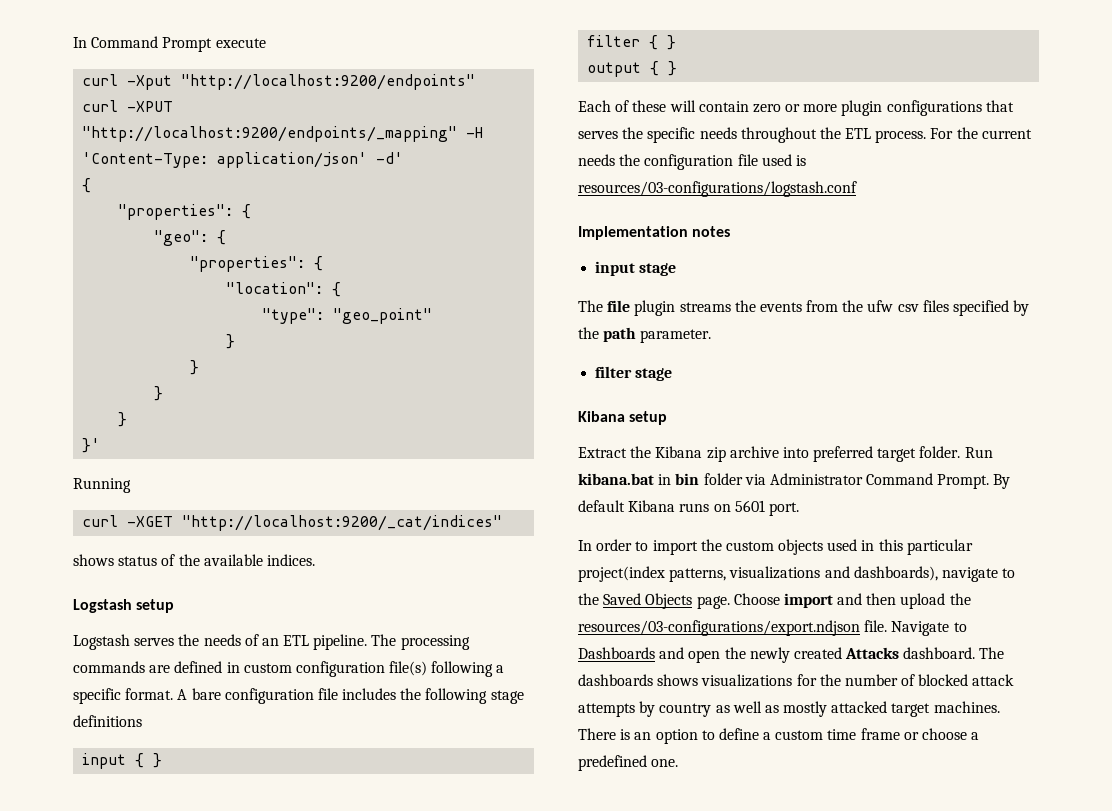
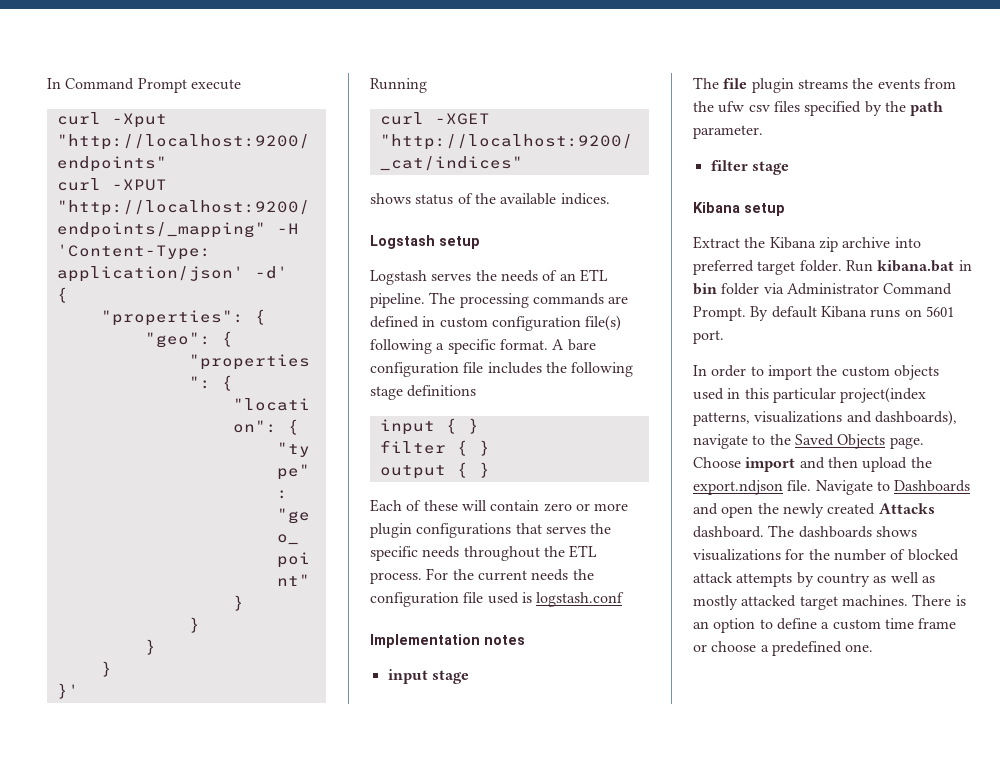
[578,181,857,197] resources/03-configurations/logstash.conf -> [536,592,625,607] logstash.conf
[578,620,860,636] resources/03-configurations/export.ndjson -> [693,480,783,495] export.ndjson

